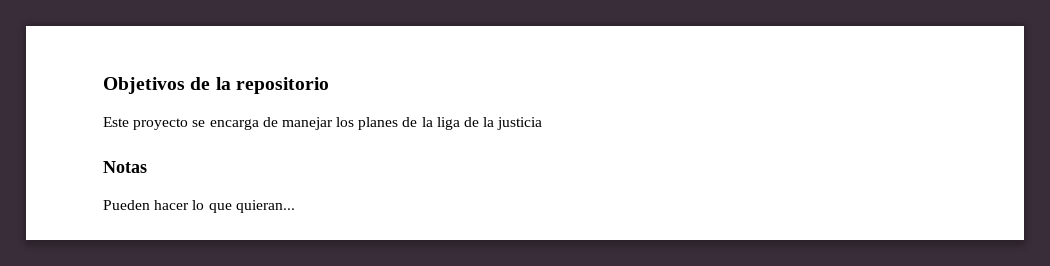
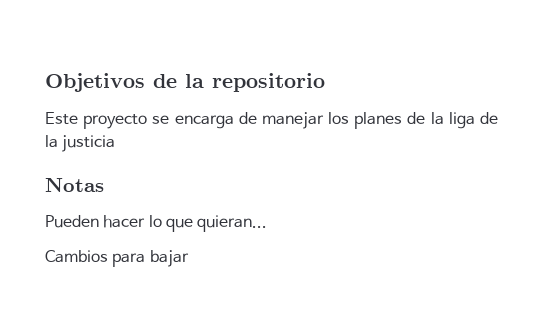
(295, 206) none -> [45,250,189,267] // Cambios para bajar

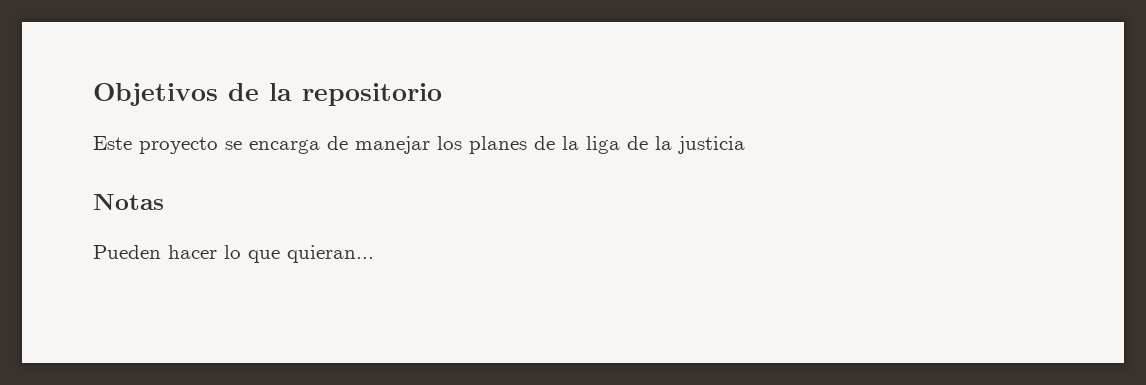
[45,250,189,267] // Cambios para bajar -> (374, 254) none

